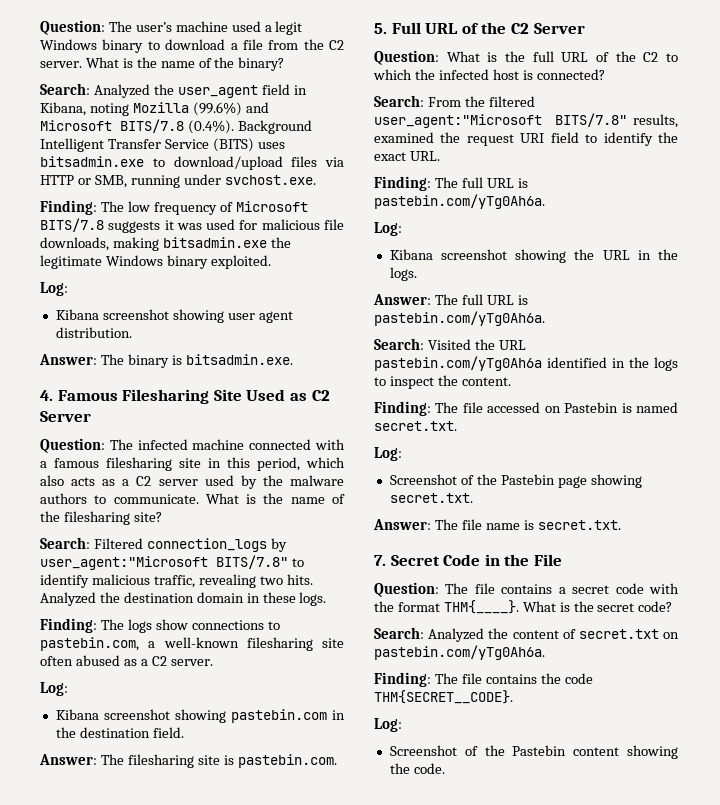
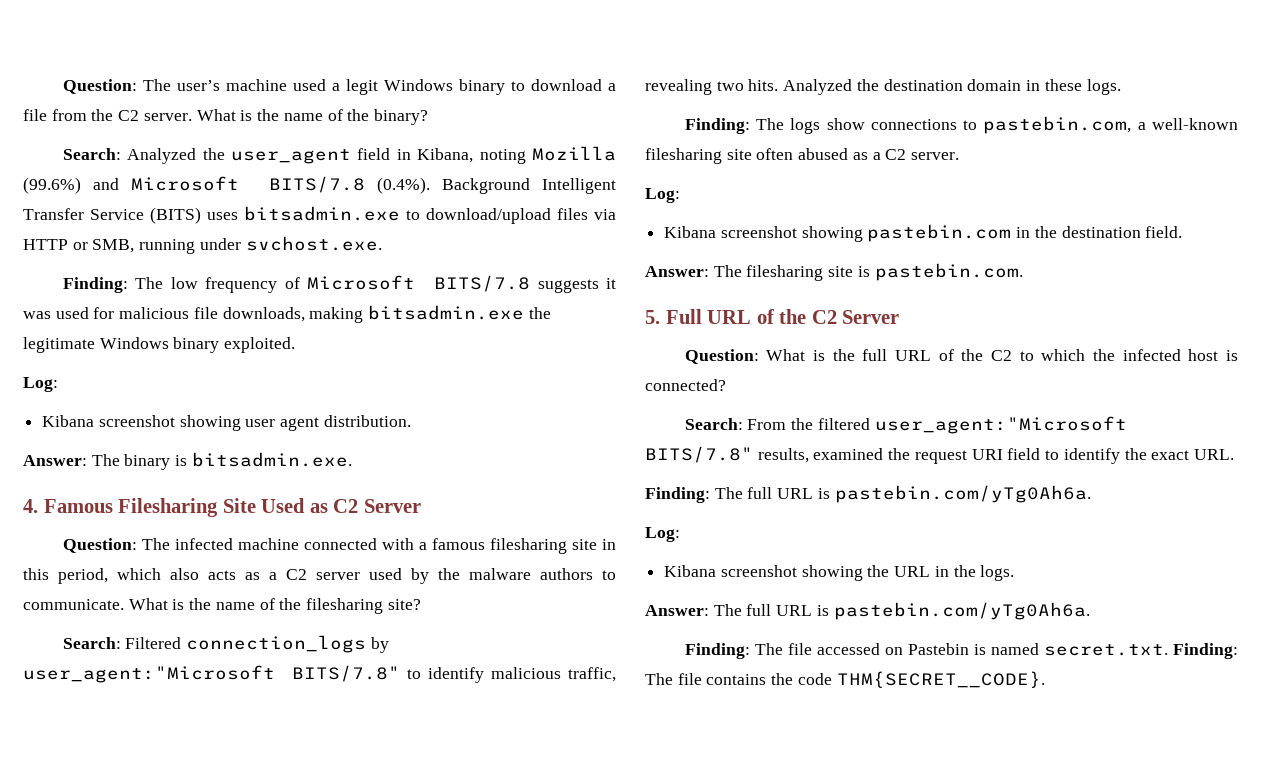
[374,338,526,350] [374,356,678,371] [374,375,511,389] // Search: Visited the URL pastebin.com/yTg0Ah6a identified in the logs to inspect the content. -> (1090, 611) none
[374,447,402,461] [389,474,642,488] [389,493,473,503] [373,519,621,530] [374,554,562,566] [374,582,679,597] [374,600,673,614] [374,627,679,642] [374,645,545,660] // Log: // Screenshot of the Pastebin page showing secret.txt. // Answer: The file name is secret.txt. // 7. Secret Code in the File // Question: The file contains a secret code with the format THM{____}. What is the secret code? // Search: Analyzed the content of secret.txt on pastebin.com/yTg0Ah6a. // -> (1168, 650) none
[374,718,402,732] [389,745,678,759] [389,763,445,774] // Log: // Screenshot of the Pastebin content showing the code. -> (1045, 679) none

